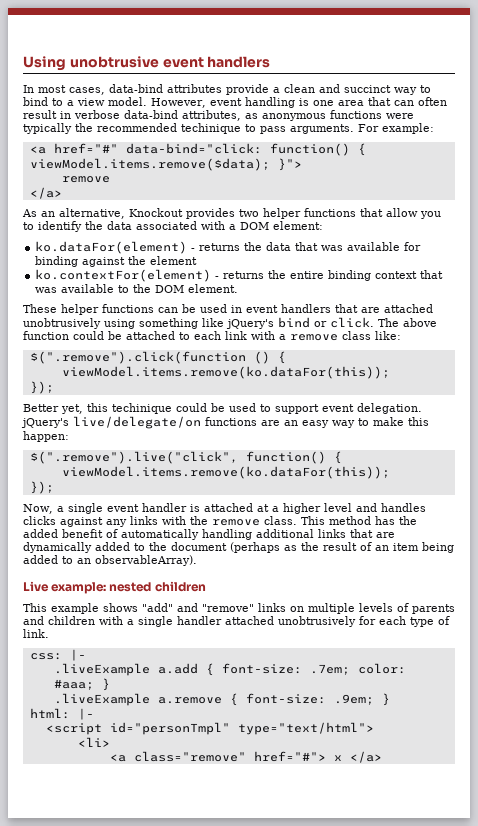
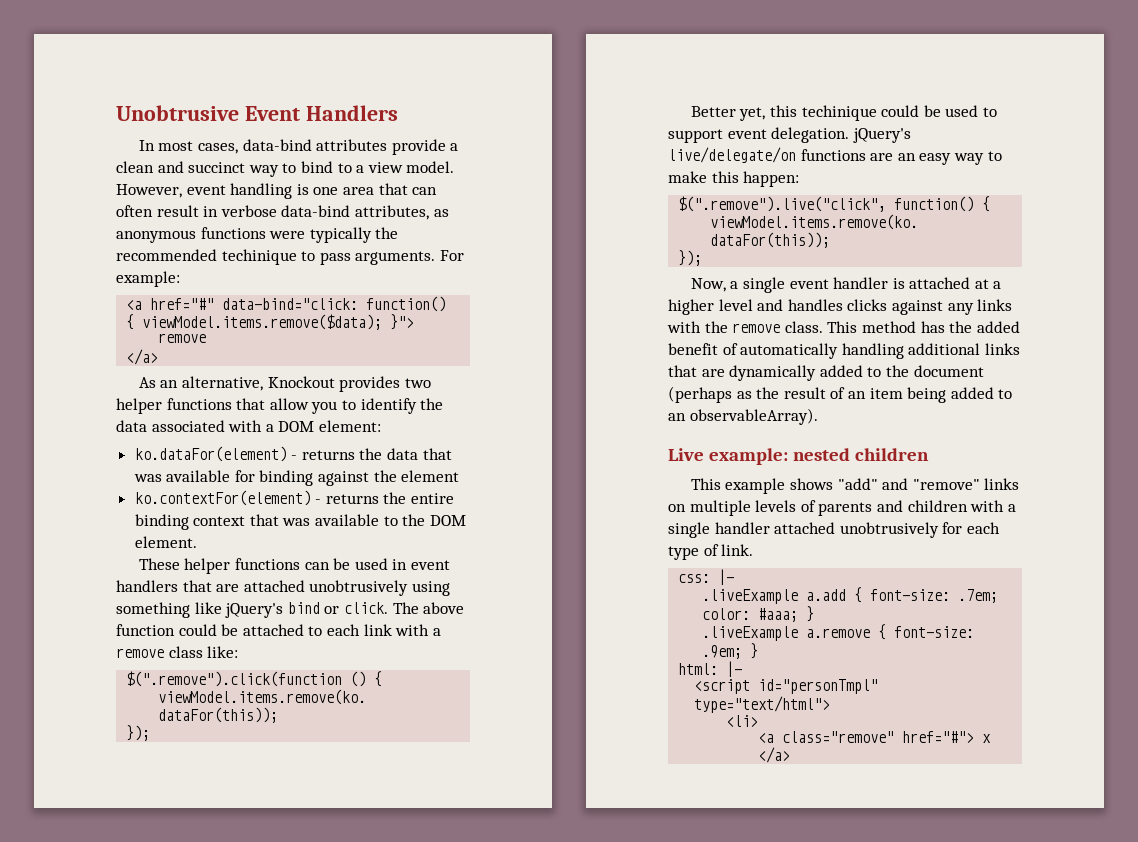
[23,56,271,71] Using unobtrusive event handlers -> [116,105,398,121] Unobtrusive Event Handlers

